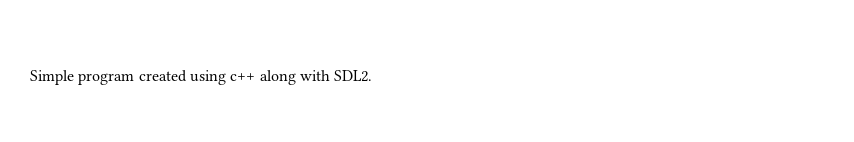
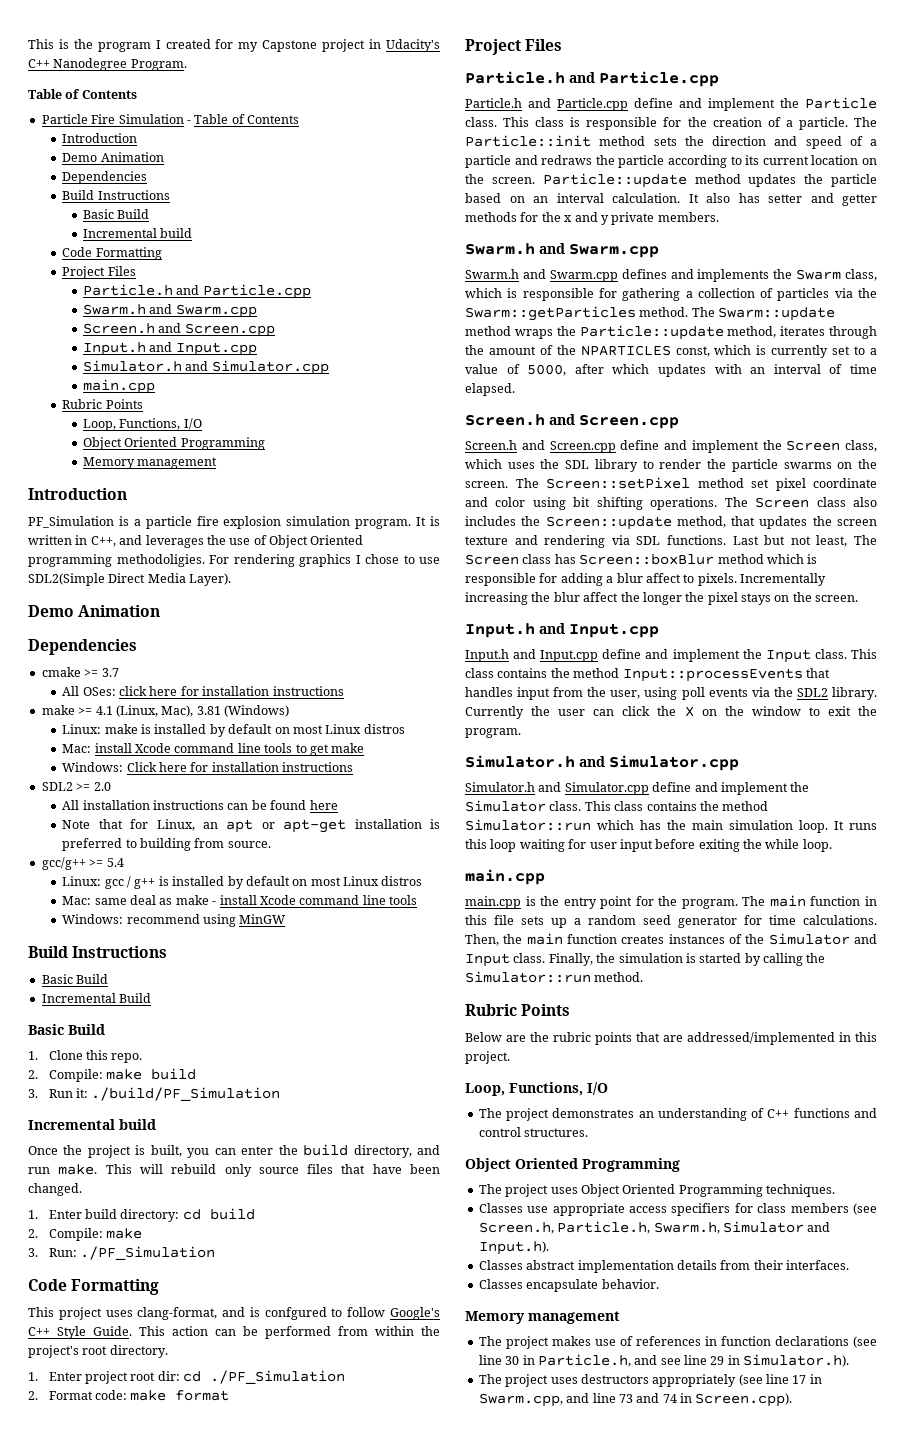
[30,70,373,85] Simple program created using c++ along with SDL2. -> [28,39,441,52] [28,58,187,71] [28,89,137,99] [41,114,299,124] [62,133,138,143] [62,152,164,162] [62,171,148,184] [62,190,170,200] [82,209,150,219] [82,228,193,238] [62,247,162,260] [62,266,136,279] [82,284,311,299] [82,304,257,318] [82,323,275,337] [82,342,257,356] [82,360,329,375] [82,379,155,394] [62,399,143,409] [82,418,202,431] [82,437,265,450] [82,457,218,469] [28,488,127,500] [28,516,441,529] [28,535,364,548] [28,554,440,567] [28,573,232,586] [28,605,161,617] [28,639,137,655] [41,667,119,677] [62,686,344,696] [41,705,289,717] [62,724,405,737] [62,743,365,756] [62,762,354,772] [41,782,111,791] [62,800,338,810] [62,819,440,833] [62,838,271,851] [41,857,124,870] [62,876,423,889] [62,895,418,905] [62,914,286,927] [28,946,168,958] [41,974,109,984] [41,993,152,1003] [28,1024,105,1035] [28,1050,143,1063] [28,1068,196,1082] [28,1087,281,1101] [28,1119,156,1130] [28,1144,440,1158] [28,1164,441,1177] [28,1183,82,1196] [28,1208,255,1222] [28,1228,142,1241] [28,1246,215,1260] [28,1279,160,1295] [28,1307,440,1320] [28,1326,440,1339] [28,1345,168,1358] [28,1370,346,1384] [28,1390,230,1401] [465,39,563,55] [465,71,719,87] [465,97,877,111] [465,117,877,130] [465,135,877,149] [465,155,878,168] [465,173,877,188] [465,193,877,206] [465,212,719,225] [465,243,659,258] [465,269,877,282] [465,288,878,301] [465,306,836,321] [465,325,877,340] [465,345,878,358] [465,364,878,377] [465,383,515,396] [465,414,679,429] [465,440,877,453] [465,459,877,472] [465,477,877,491] [465,497,877,510] [465,516,877,530] [465,535,878,548] [465,554,818,565] [465,573,826,586] [465,592,859,605] [465,623,659,638] [465,649,877,663] [465,668,830,682] [465,687,877,700] [465,706,877,719] [465,728,521,738] [465,755,739,771] [465,782,810,795] [465,800,769,812] [465,819,877,833] [465,839,832,852] [465,869,545,885] [465,895,877,909] [465,915,877,928] [465,933,877,946] [465,953,826,967] [465,971,644,983] [465,1004,571,1016] [465,1032,877,1045] [465,1051,510,1064] [465,1082,608,1096] [478,1108,877,1121] [478,1127,589,1137] [465,1158,680,1172] [478,1184,835,1197] [478,1203,877,1216] [478,1221,831,1234] [478,1241,549,1255] [478,1260,849,1273] [478,1279,659,1292] [465,1311,620,1324] [478,1336,877,1349] [478,1354,850,1367] [478,1374,822,1387] [478,1393,793,1407] This is the program I created for my Capstone project in Udacity's C++ Nanodegree Program. // Table of Contents // Particle Fire Simulation - Table of Contents // Introduction // Demo Animation // Dependencies // Build Instructions // Basic Build // Incremental build // Code Formatting // Project Files // Particle.h and Particle.cpp // Swarm.h and Swarm.cpp // Screen.h and Screen.cpp // Input.h and Input.cpp // Simulator.h and Simulator.cpp // main.cpp // Rubric Points // Loop, Functions, I/O // Object Oriented Programming // Memory management // Introduction // PF_Simulation is a particle fire explosion simulation program. It is written in C++, and leverages the use of Object Oriented programming methodoligies. For rendering graphics I chose to use SDL2(Simple Direct Media Layer). // Demo Animation // Dependencies // cmake >= 3.7 // All OSes: click here for installation instructions // make >= 4.1 (Linux, Mac), 3.81 (Windows) // Linux: make is installed by default on most Linux distros // Mac: install Xcode command line tools to get make // Windows: Click here for installation instructions // SDL2 >= 2.0 // All installation instructions can be found here // Note that for Linux, an apt or apt-get installation is preferred to building from source. // gcc/g++ >= 5.4 // Linux: gcc / g++ is installed by default on most Linux distros // Mac: same deal as make - install Xcode command line tools // Windows: recommend using MinGW // Build Instructions // Basic Build // Incremental Build // Basic Build // 1. Clone this repo. // 2. Compile: make build // 3. Run it: ./build/PF_Simulation // Incremental build // Once the project is built, you can enter the build directory, and run make. This will rebuild only source files that have been changed. // 1. Enter build directory: cd build // 2. Compile: make // 3. Run: ./PF_Simulation // Code Formatting // This project uses clang-format, and is confgured to follow Google's C++ Style Guide. This action can be performed from within the project's root directory. // 1. Enter project root dir: cd ./PF_Simulation // 2. Format code: make format // Project Files // Particle.h and Particle.cpp // Particle.h and Particle.cpp define and implement the Particle class. This class is responsible for the creation of a particle. The Particle::init method sets the direction and speed of a particle and redraws the particle according to its current location on the screen. Particle::update method updates the particle based on an interval calculation. It also has setter and getter methods for the x and y private members. // Swarm.h and Swarm.cpp // Swarm.h and Swarm.cpp defines and implements the Swarm class, which is responsible for gathering a collection of particles via the Swarm::getParticles method. The Swarm::update method wraps the Particle::update method, iterates through the amount of the NPARTICLES const, which is currently set to a value of 5000, after which updates with an interval of time elapsed. // Screen.h and Screen.cpp // Screen.h and Screen.cpp define and implement the Screen class, which uses the SDL library to render the particle swarms on the screen. The Screen::setPixel method set pixel coordinate and color using bit shifting operations. The Screen class also includes the Screen::update method, that updates the screen texture and rendering via SDL functions. Last but not least, The Screen class has Screen::boxBlur method which is responsible for adding a blur affect to pixels. Incrementally increasing the blur affect the longer the pixel stays on the screen. // Input.h and Input.cpp // Input.h and Input.cpp define and implement the Input class. This class contains the method Input::processEvents that handles input from the user, using poll events via the SDL2 library. Currently the user can click the X on the window to exit the program. // Simulator.h and Simulator.cpp // Simulator.h and Simulator.cpp define and implement the Simulator class. This class contains the method Simulator::run which has the main simulation loop. It runs this loop waiting for user input before exiting the while loop. // main.cpp // main.cpp is the entry point for the program. The main function in this file sets up a random seed generator for time calculations. Then, the main function creates instances of the Simulator and Input class. Finally, the simulation is started by calling the Simulator::run method. // Rubric Points // Below are the rubric points that are addressed/implemented in this project. // Loop, Functions, I/O // The project demonstrates an understanding of C++ functions and control structures. // Object Oriented Programming // The project uses Object Oriented Programming techniques. // Classes use appropriate access specifiers for class members (see Screen.h, Particle.h, Swarm.h, Simulator and Input.h). // Classes abstract implementation details from their interfaces. // Classes encapsulate behavior. // Memory management // The project makes use of references in function declarations (see line 30 in Particle.h, and see line 29 in Simulator.h). // The project uses destructors appropriately (see line 17 in Swarm.cpp, and line 73 and 74 in Screen.cpp).

